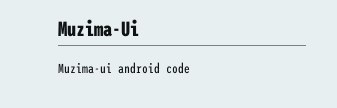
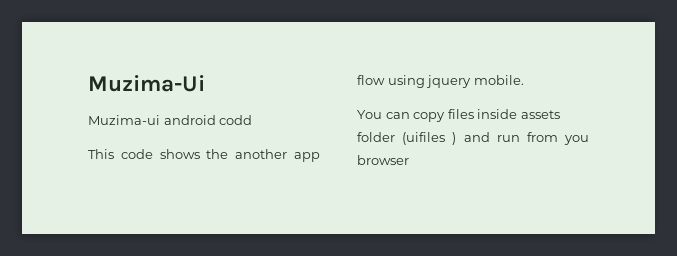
[166,62,190,74] code -> [219,115,253,125] [88,149,320,162] [357,75,524,88] [357,109,560,122] [357,132,589,145] [357,155,409,165] codd // This code shows the another app flow using jquery mobile. // You can copy files inside assets folder (uifiles ) and run from you browser

